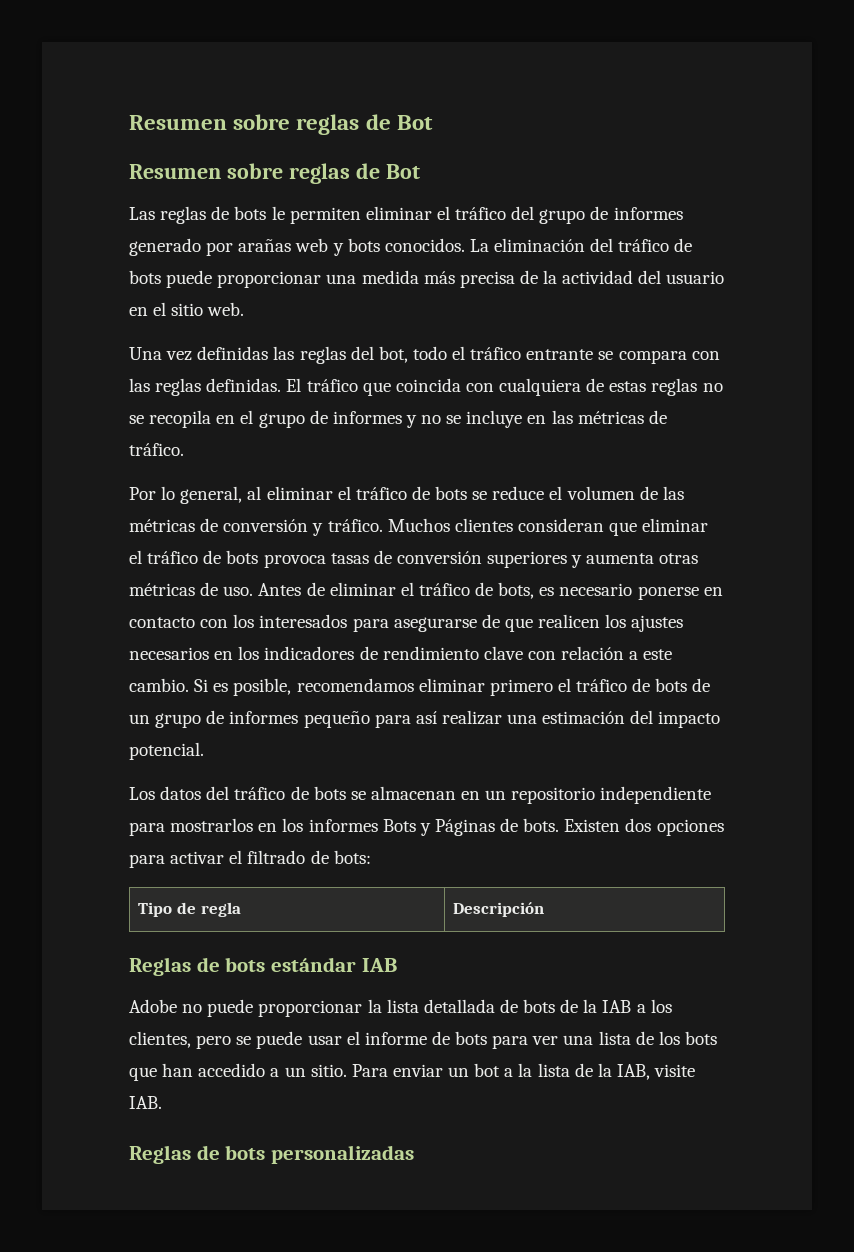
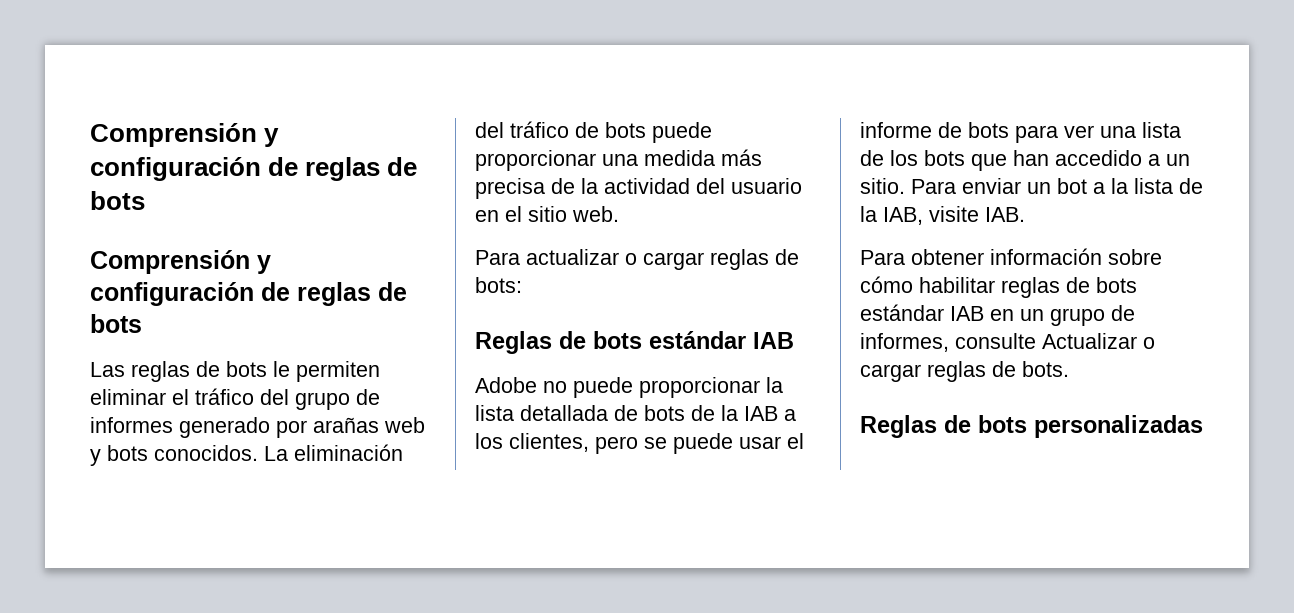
[129,114,433,135] [129,163,420,184] Resumen sobre reglas de Bot // Resumen sobre reglas de Bot -> [90,123,280,147] [90,157,418,181] [90,191,145,210] [90,250,271,274] [90,282,407,306] [90,314,142,333] Comprensión y configuración de reglas de bots // Comprensión y configuración de reglas de bots
[129,346,720,364] [129,378,723,396] [129,410,667,428] [129,443,184,456] [129,486,684,504] [129,518,709,536] [129,550,699,568] [129,582,723,600] [129,614,684,632] [129,646,673,660] [129,678,711,696] [129,710,721,728] [129,742,204,760] [129,786,712,804] [129,818,724,836] [129,850,371,868] [138,902,241,917] [453,902,545,917] Una vez definidas las reglas del bot, todo el tráfico entrante se compara con las reglas definidas. El tráfico que coincida con cualquiera de estas reglas no se recopila en el grupo de informes y no se incluye en las métricas de tráfico. // Por lo general, al eliminar el tráfico de bots se reduce el volumen de las métricas de conversión y tráfico. Muchos clientes consideran que eliminar el tráfico de bots provoca tasas de conversión superiores y aumenta otras métricas de uso. Antes de eliminar el tráfico de bots, es necesario ponerse en contacto con los interesados para asegurarse de que realicen los ajustes necesarios en los indicadores de rendimiento clave con relación a este cambio. Si es posible, recomendamos eliminar primero el tráfico de bots de un grupo de informes pequeño para así realizar una estimación del impacto potencial. // Los datos del tráfico de bots se almacenan en un repositorio independiente para mostrarlos en los informes Bots y Páginas de bots. Existen dos opciones para activar el filtrado de bots: // Tipo de regla | Descripción -> [475,249,799,270] [475,277,522,293] Para actualizar o cargar reglas de bots:
(162, 1102) none -> [860,248,1162,265] [860,276,1137,298] [860,304,1135,326] [860,333,1155,352] [860,361,1069,382] // Para obtener información sobre cómo habilitar reglas de bots estándar IAB en un grupo de informes, consulte Actualizar o cargar reglas de bots.

